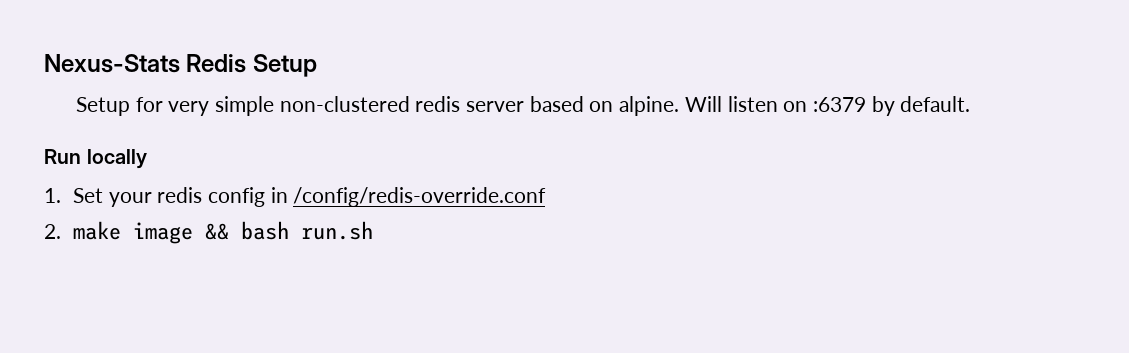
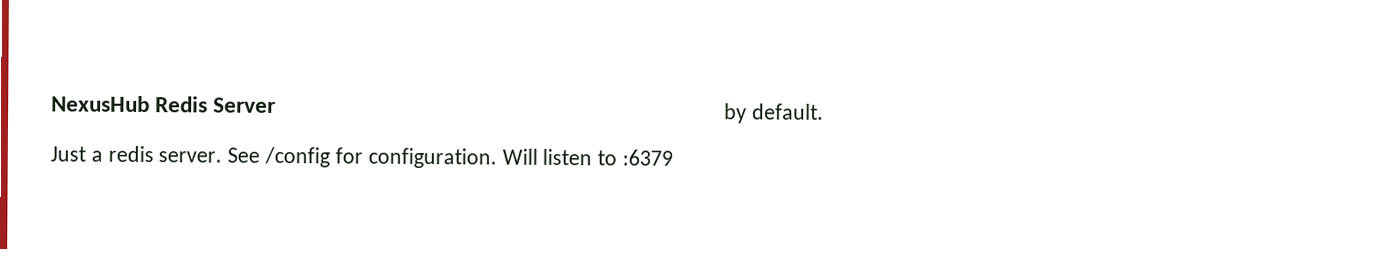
[44,54,317,77] [76,96,680,116] Nexus-Stats Redis Setup // Setup for very simple non-clustered redis server based on alpine. -> [51,95,277,113] [50,145,497,169] NexusHub Redis Server // Just a redis server. See /config for configuration.
[783,101,808,112] on -> [597,150,618,166] to
[44,149,147,169] [44,187,547,207] [44,221,373,244] // Run locally // 1. Set your redis config in /config/redis-override.conf // 2. make image && bash run.sh -> (824, 111) none

